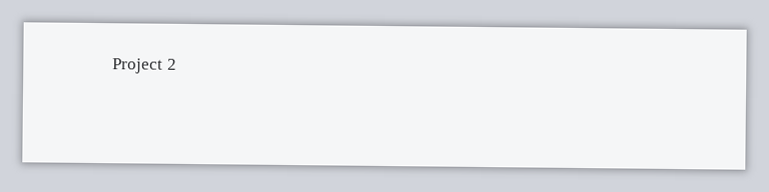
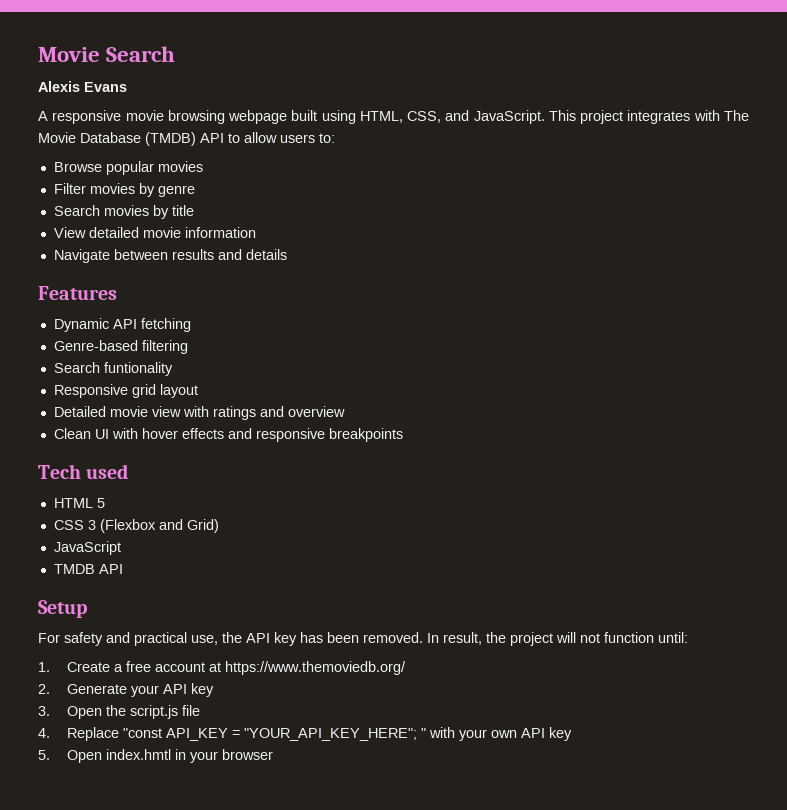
[112,58,177,74] Project 2 -> [38,46,176,62] [38,81,127,92] [38,110,749,124] [38,132,335,146] [53,161,203,175] [53,183,195,197] [53,205,194,219] [53,227,256,238] [53,249,287,263] [38,286,117,300] [53,318,191,332] [53,340,188,354] [53,362,173,376] [53,384,198,398] [53,406,345,420] [53,428,403,442] [38,464,129,479] [53,498,105,508] [53,519,219,533] [53,541,121,555] [53,564,123,574] [38,600,87,618] [38,632,688,646] [38,661,406,675] [38,683,214,697] [38,705,200,719] [38,727,572,741] [38,749,273,763] Movie Search // Alexis Evans // A responsive movie browsing webpage built using HTML, CSS, and JavaScript. This project integrates with The Movie Database (TMDB) API to allow users to: // Browse popular movies // Filter movies by genre // Search movies by title // View detailed movie information // Navigate between results and details // Features // Dynamic API fetching // Genre-based filtering // Search funtionality // Responsive grid layout // Detailed movie view with ratings and overview // Clean UI with hover effects and responsive breakpoints // Tech used // HTML 5 // CSS 3 (Flexbox and Grid) // JavaScript // TMDB API // Setup // For safety and practical use, the API key has been removed. In result, the project will not function until: // 1. Create a free account at https://www.themoviedb.org/ // 2. Generate your API key // 3. Open the script.js file // 4. Replace "const API_KEY = "YOUR_API_KEY_HERE"; " with your own API key // 5. Open index.hmtl in your browser

